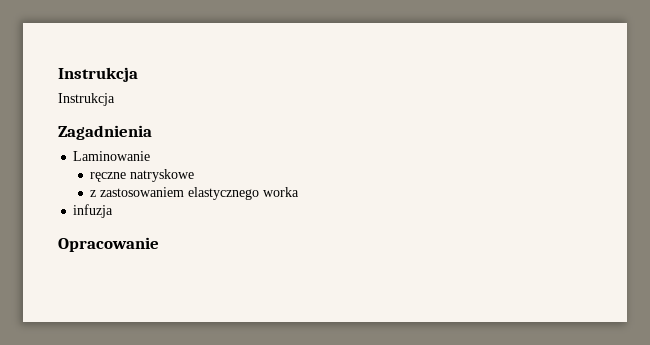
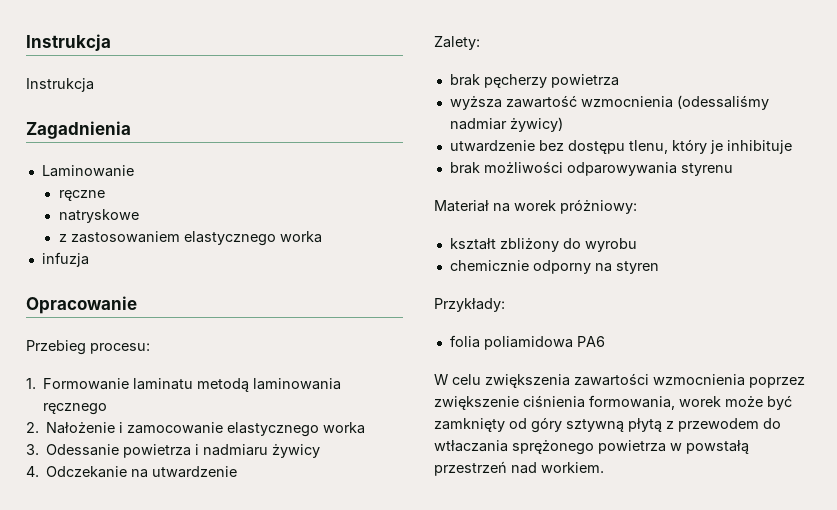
(127, 177) none -> (105, 195) //
(159, 244) none -> [26,340,150,355] [26,378,342,392] [43,403,108,415] [26,422,366,437] [26,444,321,458] [26,466,238,478] [434,36,480,50] [449,74,619,88] [449,95,769,110] [449,117,563,132] [449,139,792,154] [449,161,733,176] [434,199,637,214] [449,238,637,252] [449,260,659,274] [434,298,505,312] [449,335,605,350] [434,373,805,388] [434,395,792,410] [434,417,781,433] [434,440,749,455] [434,461,604,476] // Przebieg procesu: // 1. Formowanie laminatu metodą laminowania ręcznego // 2. Nałożenie i zamocowanie elastycznego worka // 3. Odessanie powietrza i nadmiaru żywicy // 4. Odczekanie na utwardzenie // Zalety: // brak pęcherzy powietrza // wyższa zawartość wzmocnienia (odessaliśmy nadmiar żywicy) // utwardzenie bez dostępu tlenu, który je inhibituje // brak możliwości odparowywania styrenu // Materiał na worek próżniowy: // kształt zbliżony do wyrobu // chemicznie odporny na styren // Przykłady: // folia poliamidowa PA6 // W celu zwiększenia zawartości wzmocnienia poprzez zwiększenie ciśnienia formowania, worek może być zamknięty od góry sztywną płytą z przewodem do wtłaczania sprężonego powietrza w powstałą przestrzeń nad workiem.

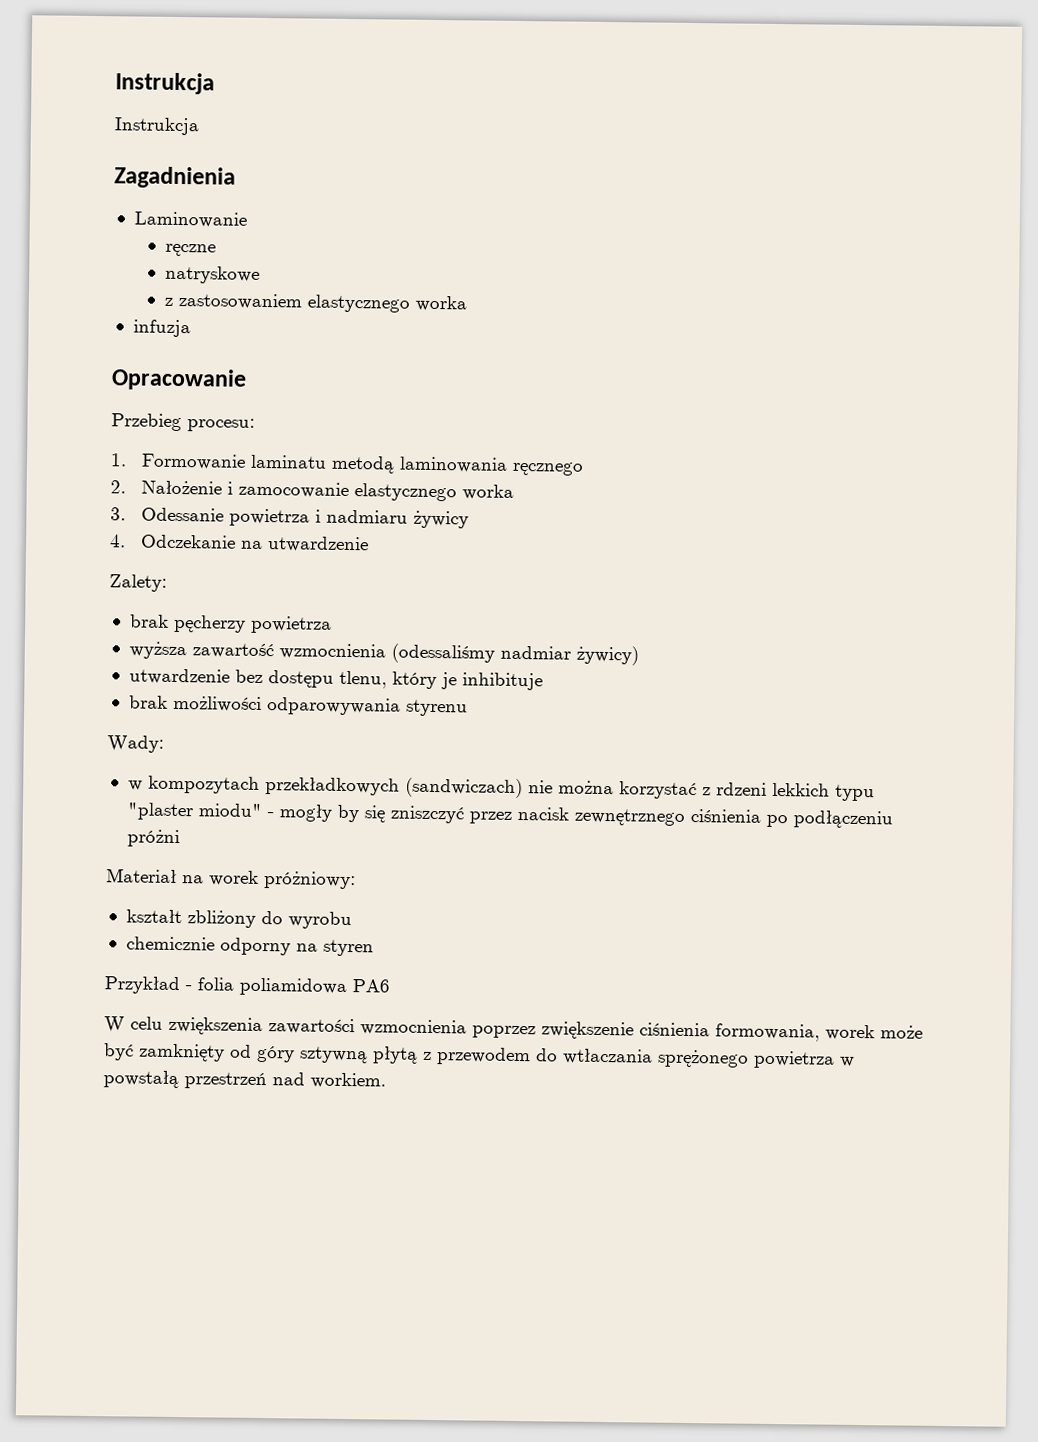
(733, 169) none -> [107,735,164,753] [127,775,875,802] [126,802,893,829] [126,829,180,848] // Wady: // w kompozytach przekładkowych (sandwiczach) nie można korzystać z rdzeni lekkich typu "plaster miodu" - mogły by się zniszczyć przez nacisk zewnętrznego ciśnienia po podłączeniu próżni
[434,298,505,312] Przykłady: // -> [104,976,192,995] Przykład -

